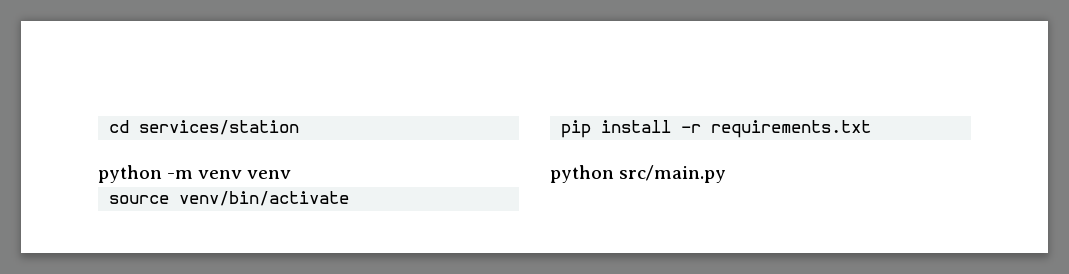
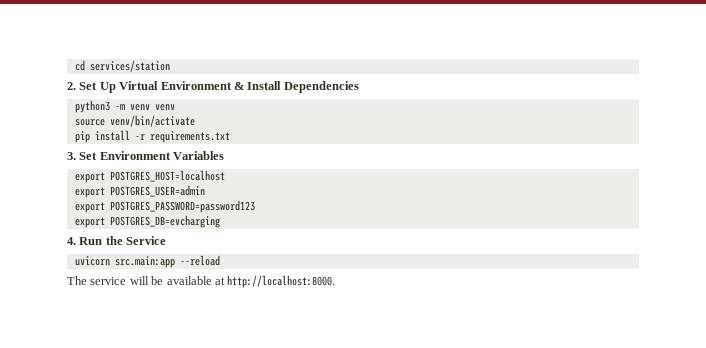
[98,165,162,183] python -> [67,81,359,93] [74,100,110,113] 2. Set Up Virtual Environment & Install Dependencies // python3
[550,165,727,183] python src/main.py -> [67,151,225,160] [74,170,225,183] [74,185,205,198] [74,200,255,213] [74,215,220,228] [67,236,167,245] [74,255,220,268] [67,275,336,288] 3. Set Environment Variables // export POSTGRES_HOST=localhost // export POSTGRES_USER=admin // export POSTGRES_PASSWORD=password123 // export POSTGRES_DB=evcharging // 4. Run the Service // uvicorn src.main:app --reload // The service will be available at http://localhost:8000.

